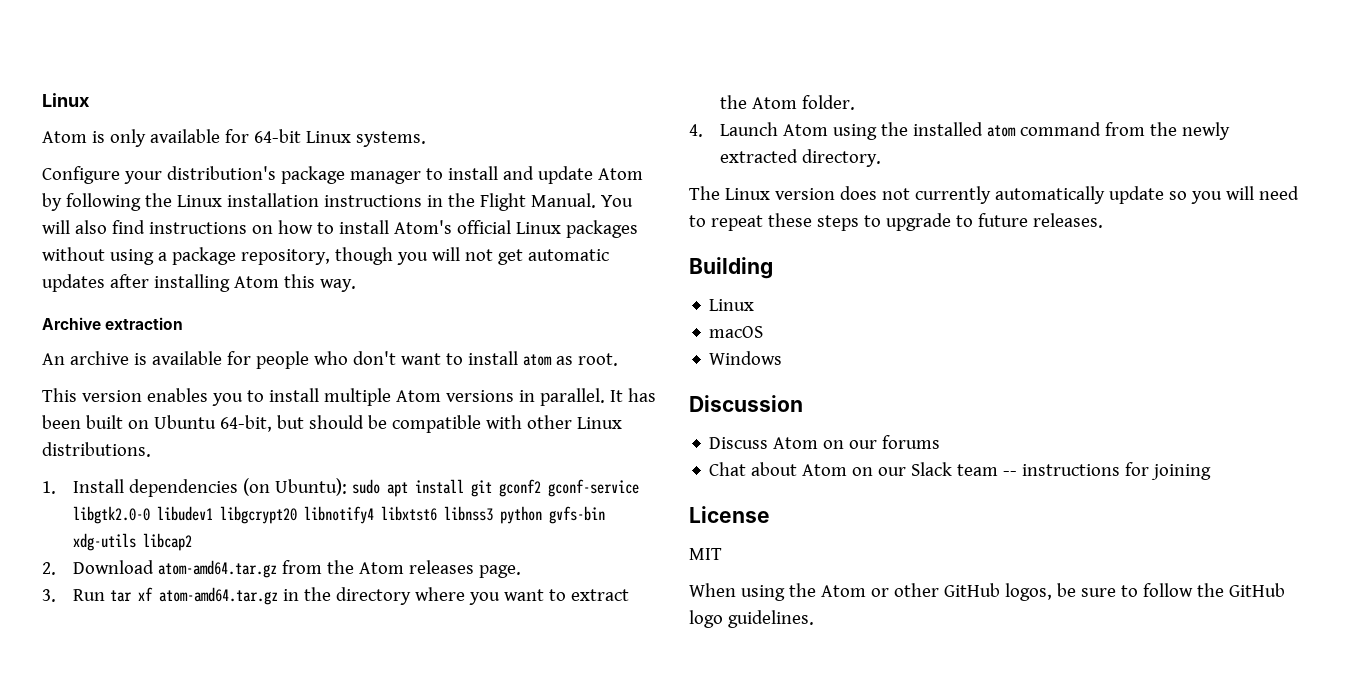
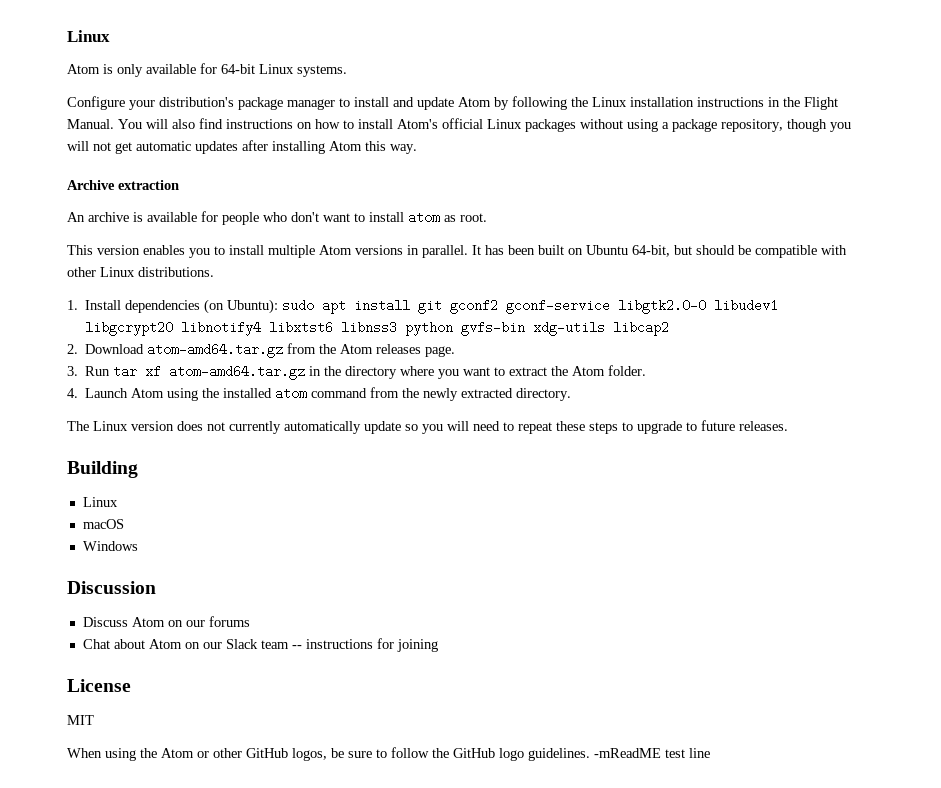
(814, 619) none -> [594,748,710,758] -mReadME test line

